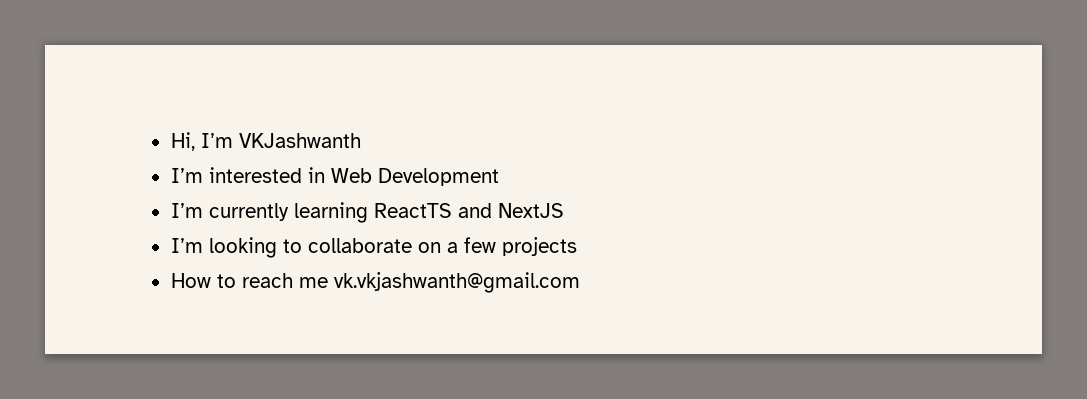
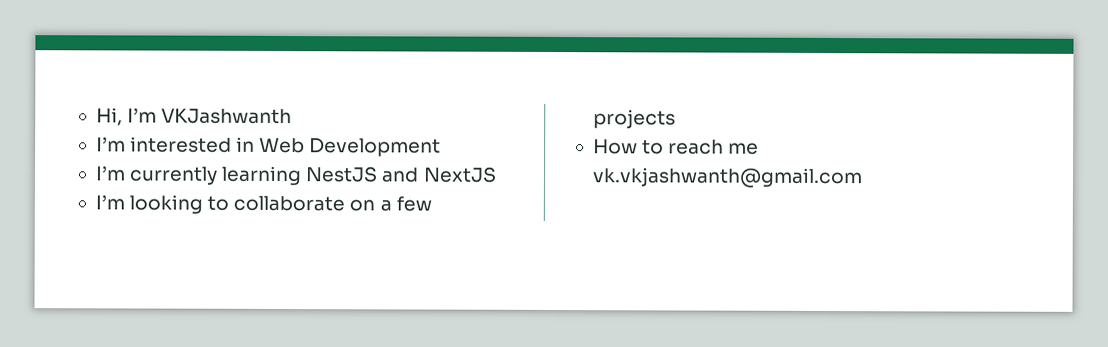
[373,203,452,218] ReactTS -> [305,166,379,183] NestJS

